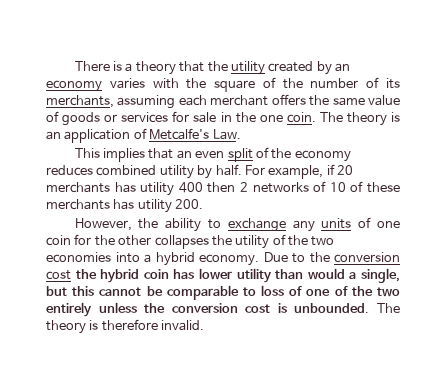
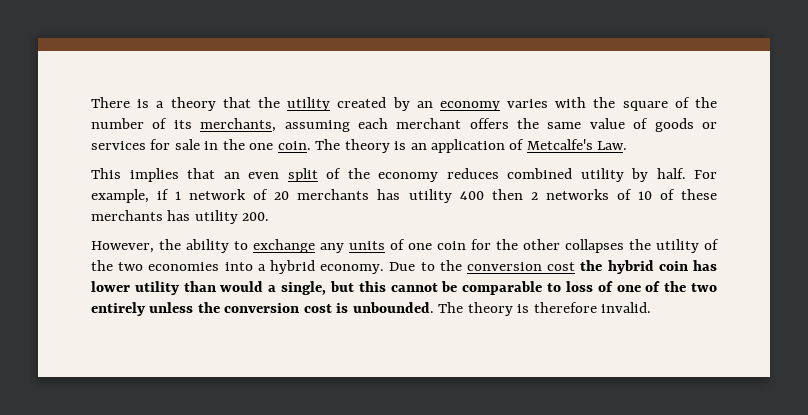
(335, 169) none -> [175,189,269,200] 1 network of

